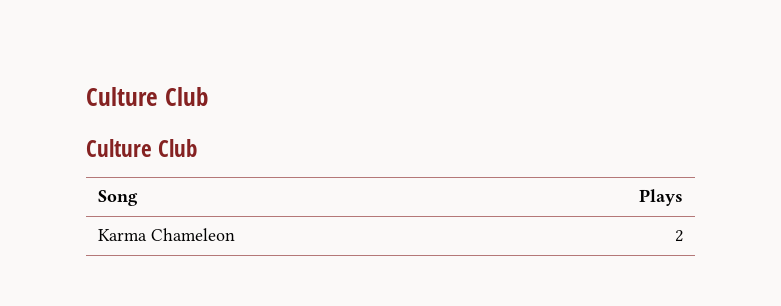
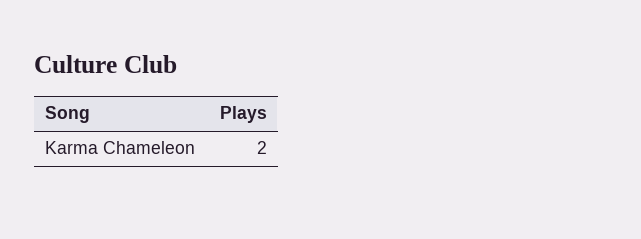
[86,87,208,106] [86,139,198,157] Culture Club // Culture Club -> [34,55,177,73] Culture Club

